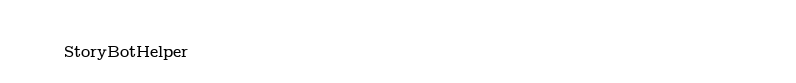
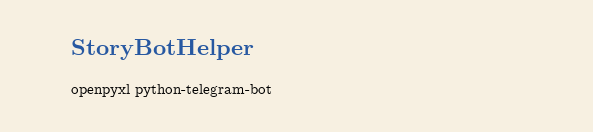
(188, 53) none -> [71,84,272,97] // openpyxl python-telegram-bot

